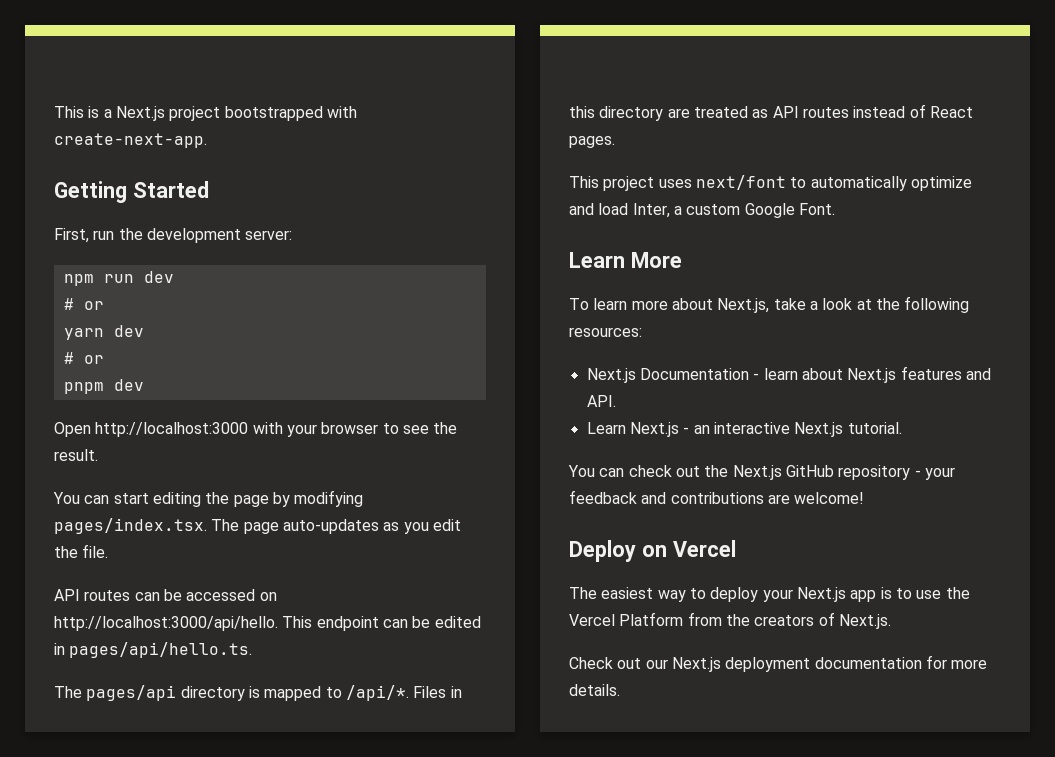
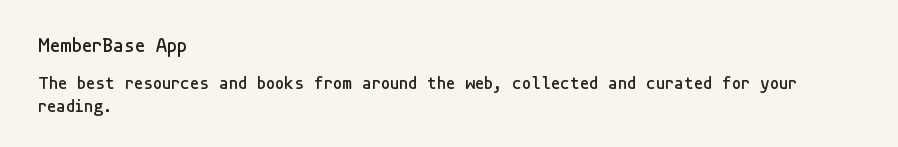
[54,106,357,121] [54,133,207,148] [54,181,209,203] [54,228,293,243] [63,271,174,286] [63,298,104,310] [63,325,144,340] [63,352,104,364] [63,379,144,394] [54,422,458,437] [54,449,98,461] [53,490,364,507] [54,518,461,534] [54,544,109,558] [54,589,277,601] [54,616,481,631] [54,642,253,658] [54,685,462,701] [569,104,973,121] [569,136,615,148] [569,175,972,191] [569,203,835,218] [569,252,682,268] [569,296,970,313] [569,327,642,337] [586,366,991,383] [586,395,616,407] [586,422,902,437] [568,465,955,480] [569,490,865,504] [569,540,736,562] [569,587,970,602] [569,612,891,629] [569,655,988,672] [569,684,620,696] This is a Next.js project bootstrapped with create-next-app. // Getting Started // First, run the development server: // npm run dev // # or // yarn dev // # or // pnpm dev // Open http://localhost:3000 with your browser to see the result. // You can start editing the page by modifying pages/index.tsx. The page auto-updates as you edit the file. // API routes can be accessed on http://localhost:3000/api/hello. This endpoint can be edited in pages/api/hello.ts. // The pages/api directory is mapped to /api/*. Files in this directory are treated as API routes instead of React pages. // This project uses next/font to automatically optimize and load Inter, a custom Google Font. // Learn More // To learn more about Next.js, take a look at the following resources: // Next.js Documentation - learn about Next.js features and API. // Learn Next.js - an interactive Next.js tutorial. // You can check out the Next.js GitHub repository - your feedback and contributions are welcome! // Deploy on Vercel // The easiest way to deploy your Next.js app is to use the Vercel Platform from the creators of Next.js. // Check out our Next.js deployment documentation for more details. -> [38,37,187,57] [38,76,797,93] [38,99,112,116] MemberBase App // The best resources and books from around the web, collected and curated for your reading.

